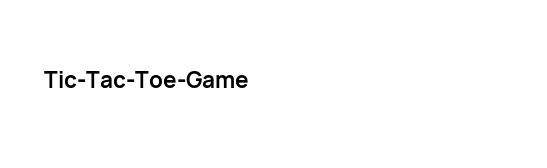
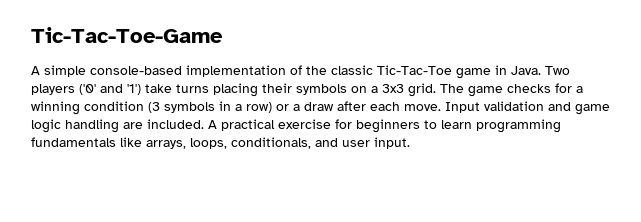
(249, 79) none -> [31,65,570,79] [31,83,583,97] [31,101,610,115] [31,119,561,133] [31,137,410,149] // A simple console-based implementation of the classic Tic-Tac-Toe game in Java. Two players ('0' and '1') take turns placing their symbols on a 3x3 grid. The game checks for a winning condition (3 symbols in a row) or a draw after each move. Input validation and game logic handling are included. A practical exercise for beginners to learn programming fundamentals like arrays, loops, conditionals, and user input.

